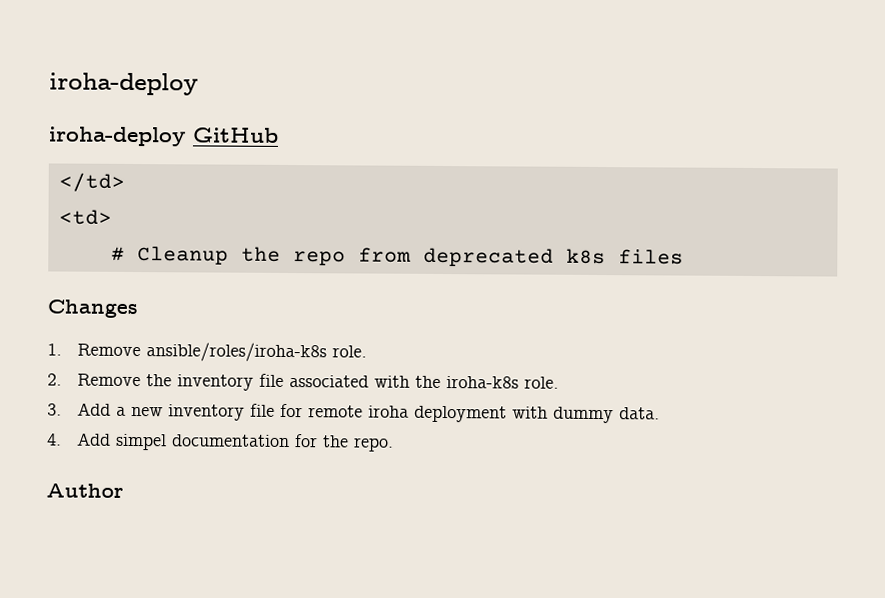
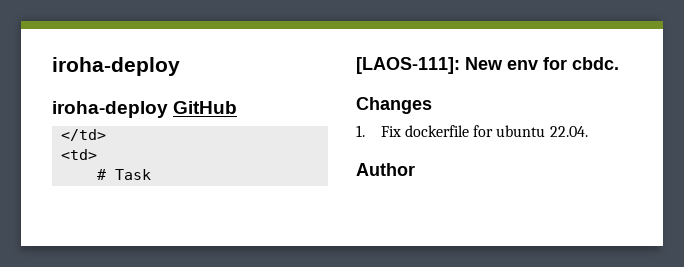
[136,246,684,267] [47,299,138,319] [47,342,367,363] [47,373,559,391] [47,402,660,424] [47,432,394,452] Cleanup the repo from deprecated k8s files // Changes // 1. Remove ansible/roles/iroha-k8s role. // 2. Remove the inventory file associated with the iroha-k8s role. // 3. Add a new inventory file for remote iroha deployment with dummy data. // 4. Add simpel documentation for the repo. -> [115,169,152,180] [356,57,619,74] [356,97,432,114] [356,125,588,137] Task // [LAOS-111]: New env for cbdc. // Changes // 1. Fix dockerfile for ubuntu 22.04.

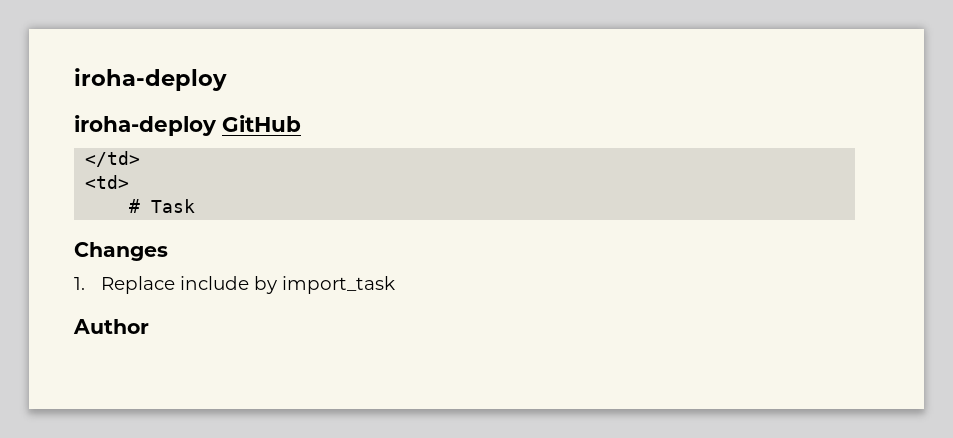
[356,57,619,74] [356,97,432,114] [356,125,588,137] [LAOS-111]: New env for cbdc. // Changes // 1. Fix dockerfile for ubuntu 22.04. -> [74,242,168,261] [74,276,396,294] Changes // 1. Replace include by import_task

